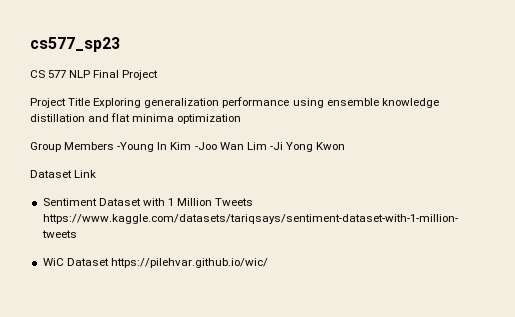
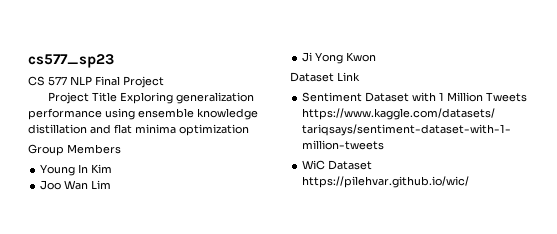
[117,142,155,152] -Young -> [40,164,76,176] // Young
[194,142,217,150] -Joo -> [40,180,62,190] // Joo
[269,142,283,150] -Ji -> [302,52,313,62] // Ji

